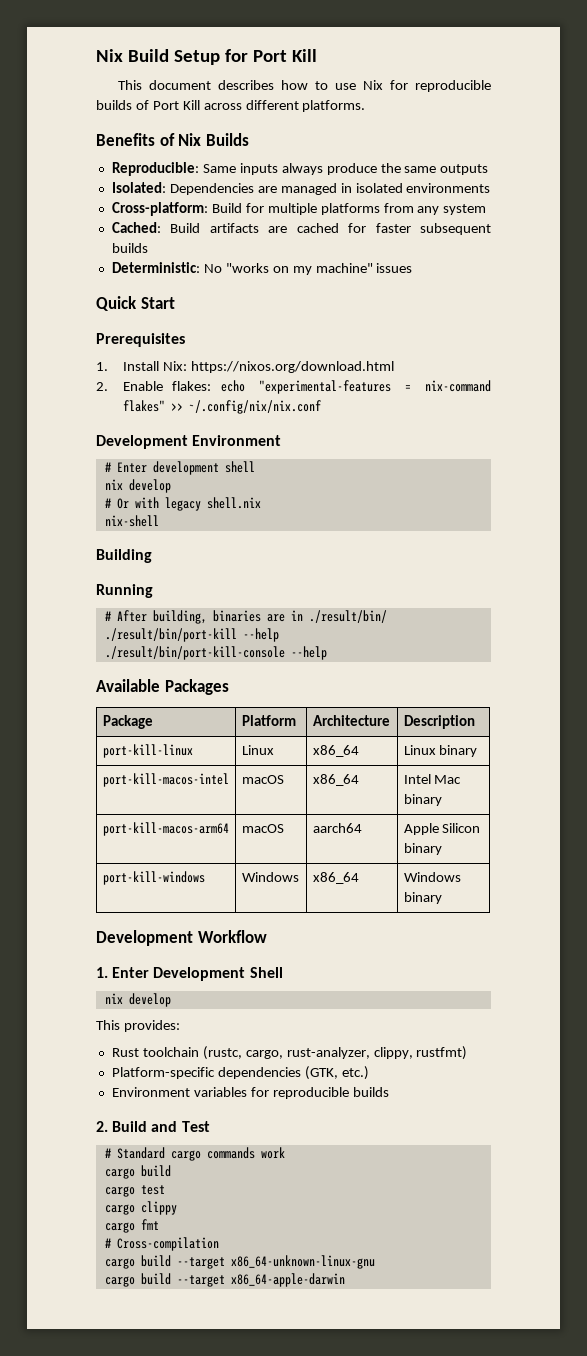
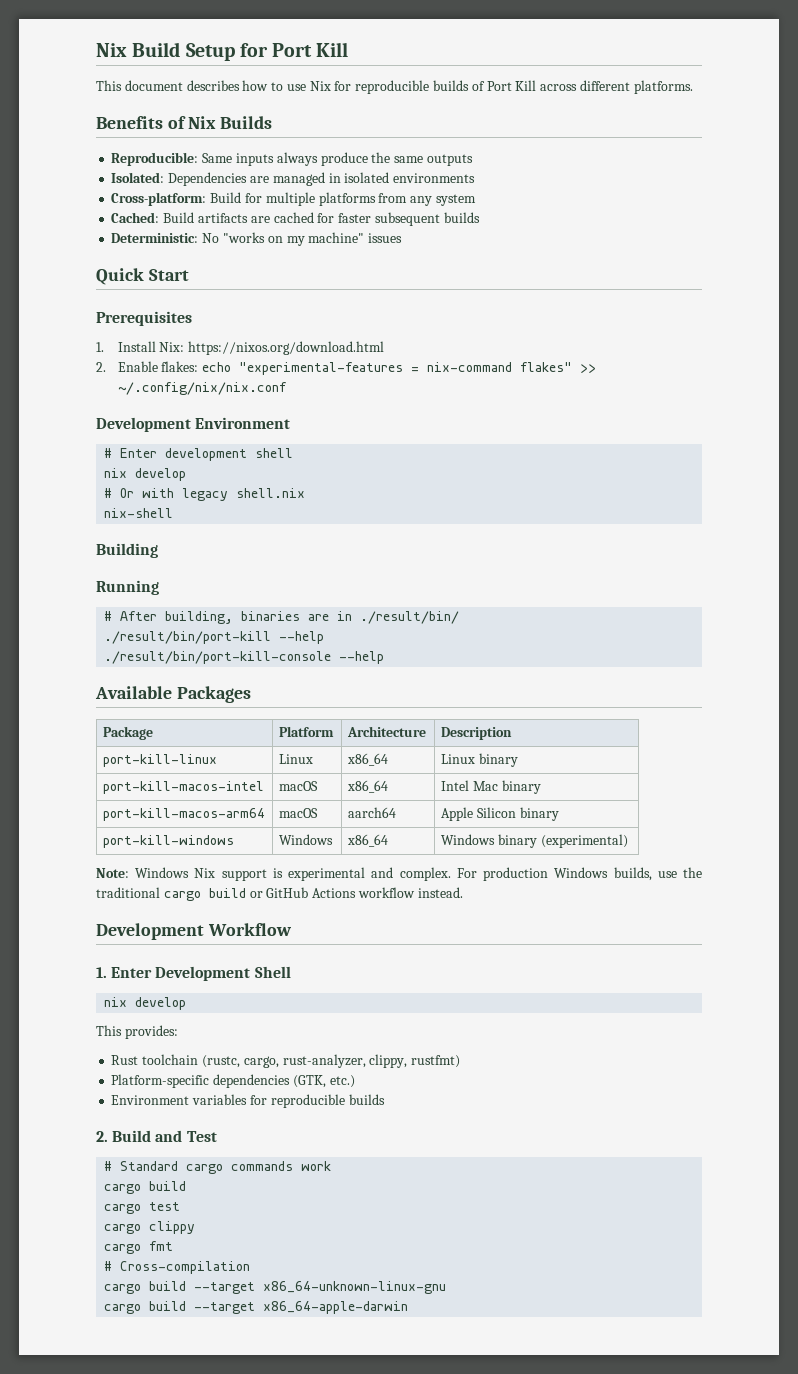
(442, 898) none -> [540,834,628,848] [96,867,703,881] [96,887,463,901] (experimental) // Note: Windows Nix support is experimental and complex. For production Windows builds, use the traditional cargo build or GitHub Actions workflow instead.

